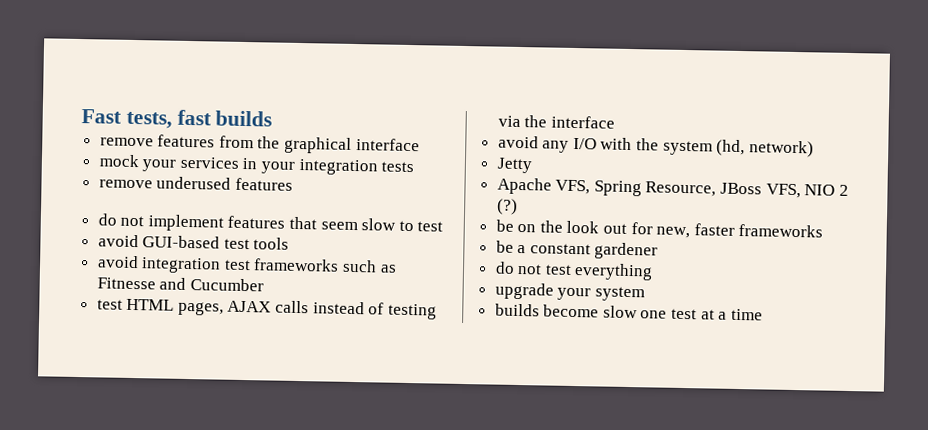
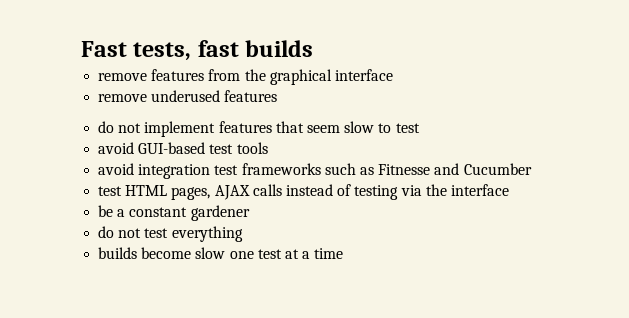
[98,154,415,176] // mock your services in your integration tests -> (393, 75) none
[497,135,814,158] [496,157,533,174] [496,177,849,199] [496,198,518,215] [495,219,824,239] // avoid any I/O with the system (hd, network) // Jetty // Apache VFS, Spring Resource, JBoss VFS, NIO 2 (?) // be on the look out for new, faster frameworks -> (509, 190) none
[494,282,645,302] // upgrade your system -> (243, 234) none

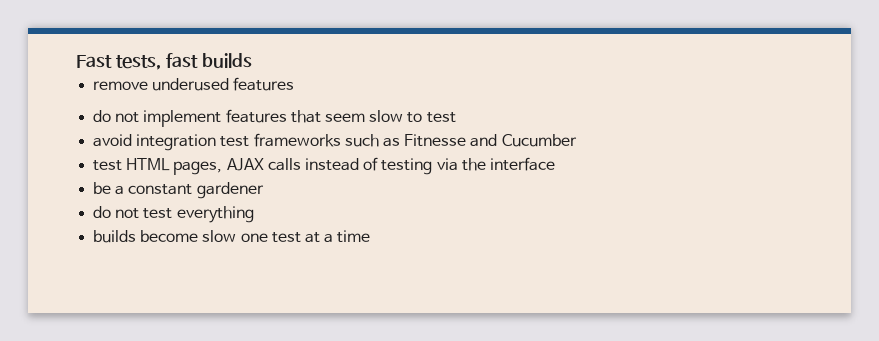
[98,69,393,85] // remove features from the graphical interface -> (252, 60) none
[98,142,268,154] // avoid GUI-based test tools -> (456, 117) none

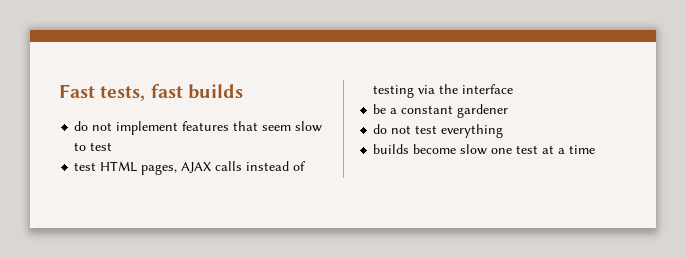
[93,77,295,91] // remove underused features -> (243, 91) none
[93,133,577,151] // avoid integration test frameworks such as Fitnesse and Cucumber -> (113, 146) none

